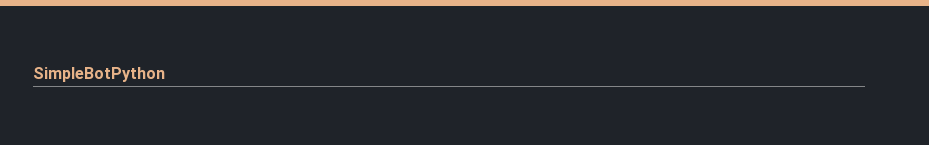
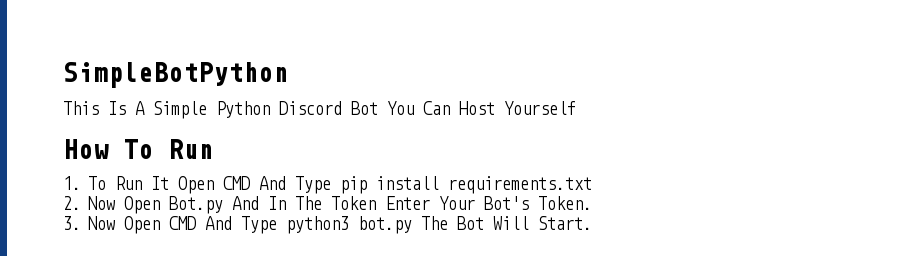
(165, 74) none -> [63,101,576,119] [63,139,213,159] [63,176,592,194] [63,196,592,214] [63,216,592,234] // This Is A Simple Python Discord Bot You Can Host Yourself // How To Run // 1. To Run It Open CMD And Type pip install requirements.txt // 2. Now Open Bot.py And In The Token Enter Your Bot's Token. // 3. Now Open CMD And Type python3 bot.py The Bot Will Start.

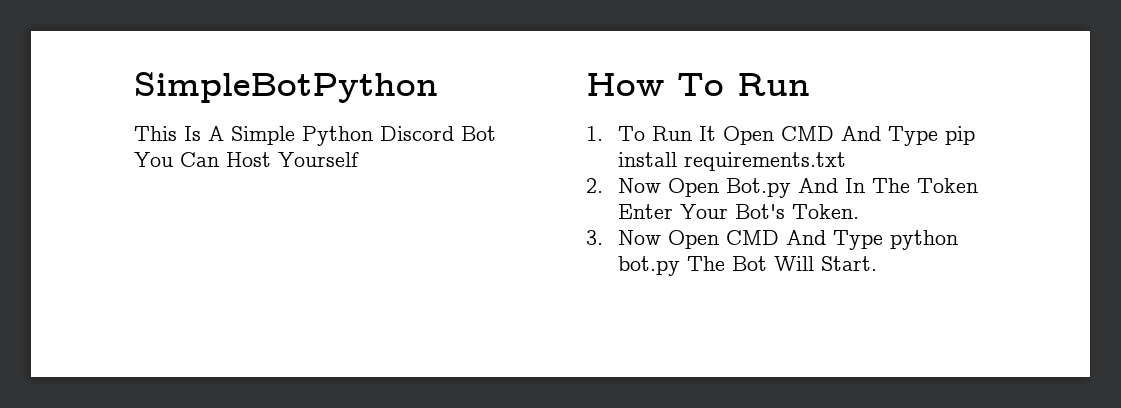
[286,216,349,234] python3 -> [889,230,958,250] python

